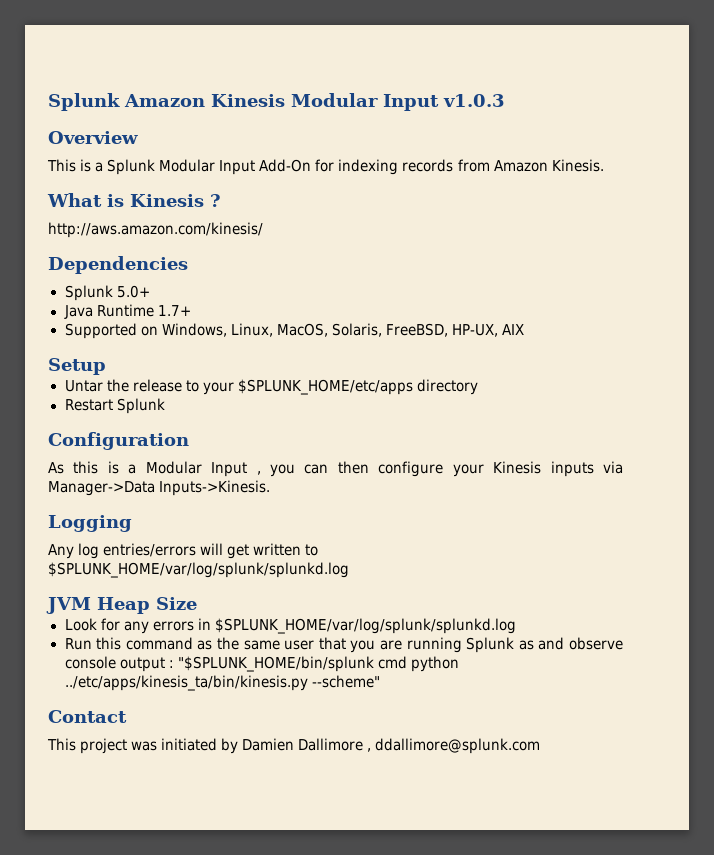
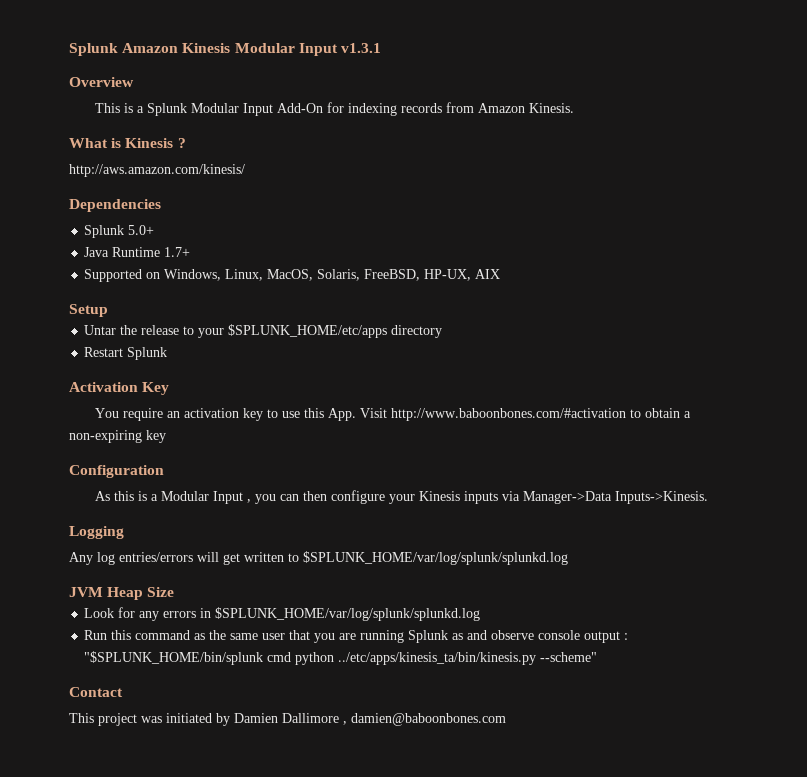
[443,94,505,107] v1.0.3 -> [340,43,381,53] v1.3.1
(165, 406) none -> [69,382,170,395] [95,408,692,421] [69,430,166,443] // Activation Key // You require an activation key to use this App. Visit http://www.baboonbones.com/#activation to obtain a non-expiring key
[375,738,541,754] ddallimore@splunk.com -> [351,713,506,726] damien@baboonbones.com

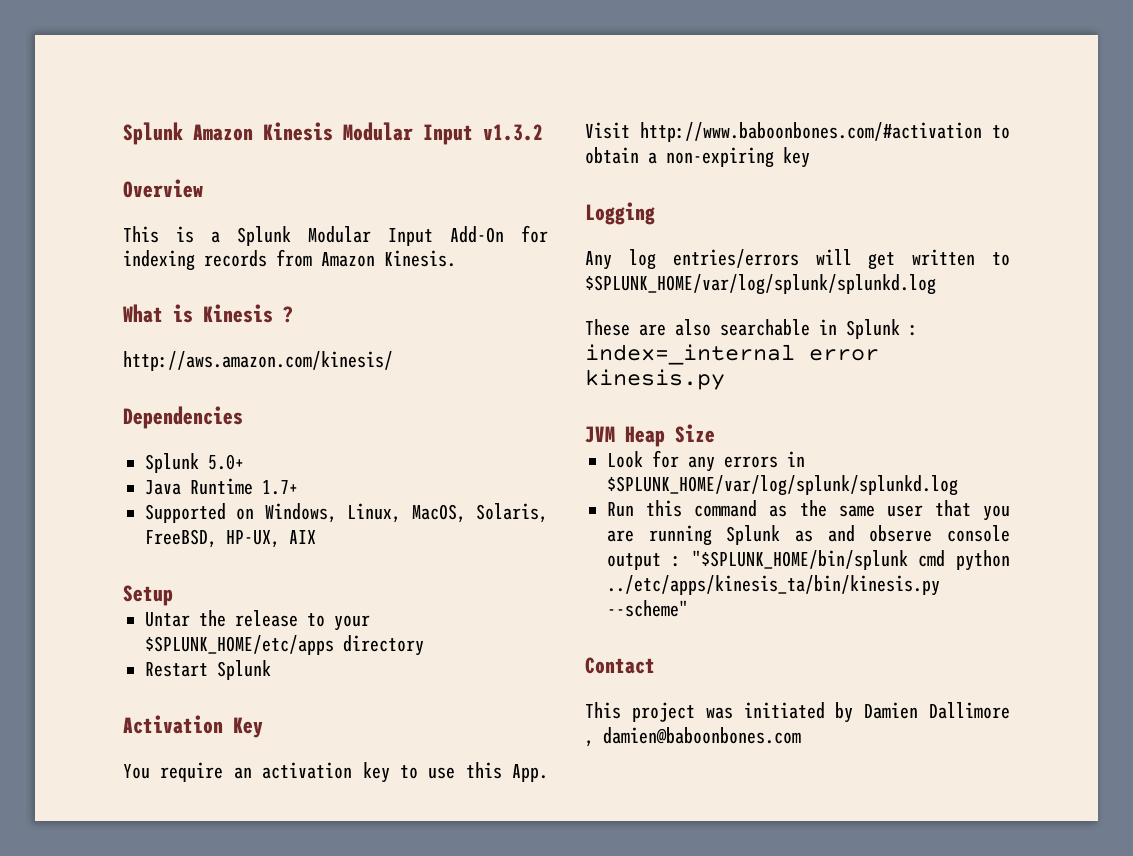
[340,43,381,53] v1.3.1 -> [483,124,543,141] v1.3.2
[69,465,164,478] [95,490,709,504] // Configuration // As this is a Modular Input , you can then configure your Kinesis inputs via Manager->Data Inputs->Kinesis. -> (810, 157) none
(568, 558) none -> [585,319,918,339] [585,344,879,365] [585,369,725,390] // These are also searchable in Splunk : index=_internal error kinesis.py

